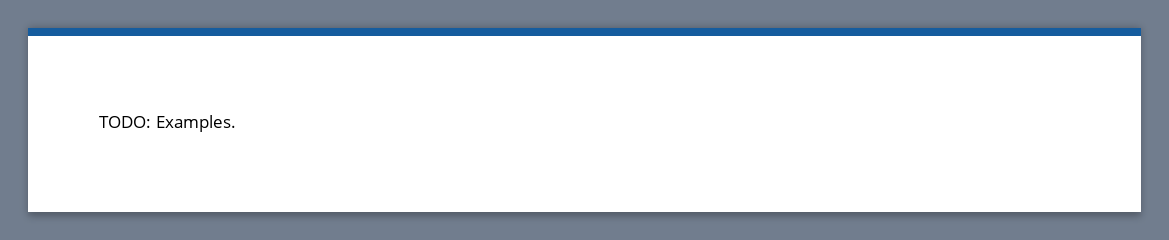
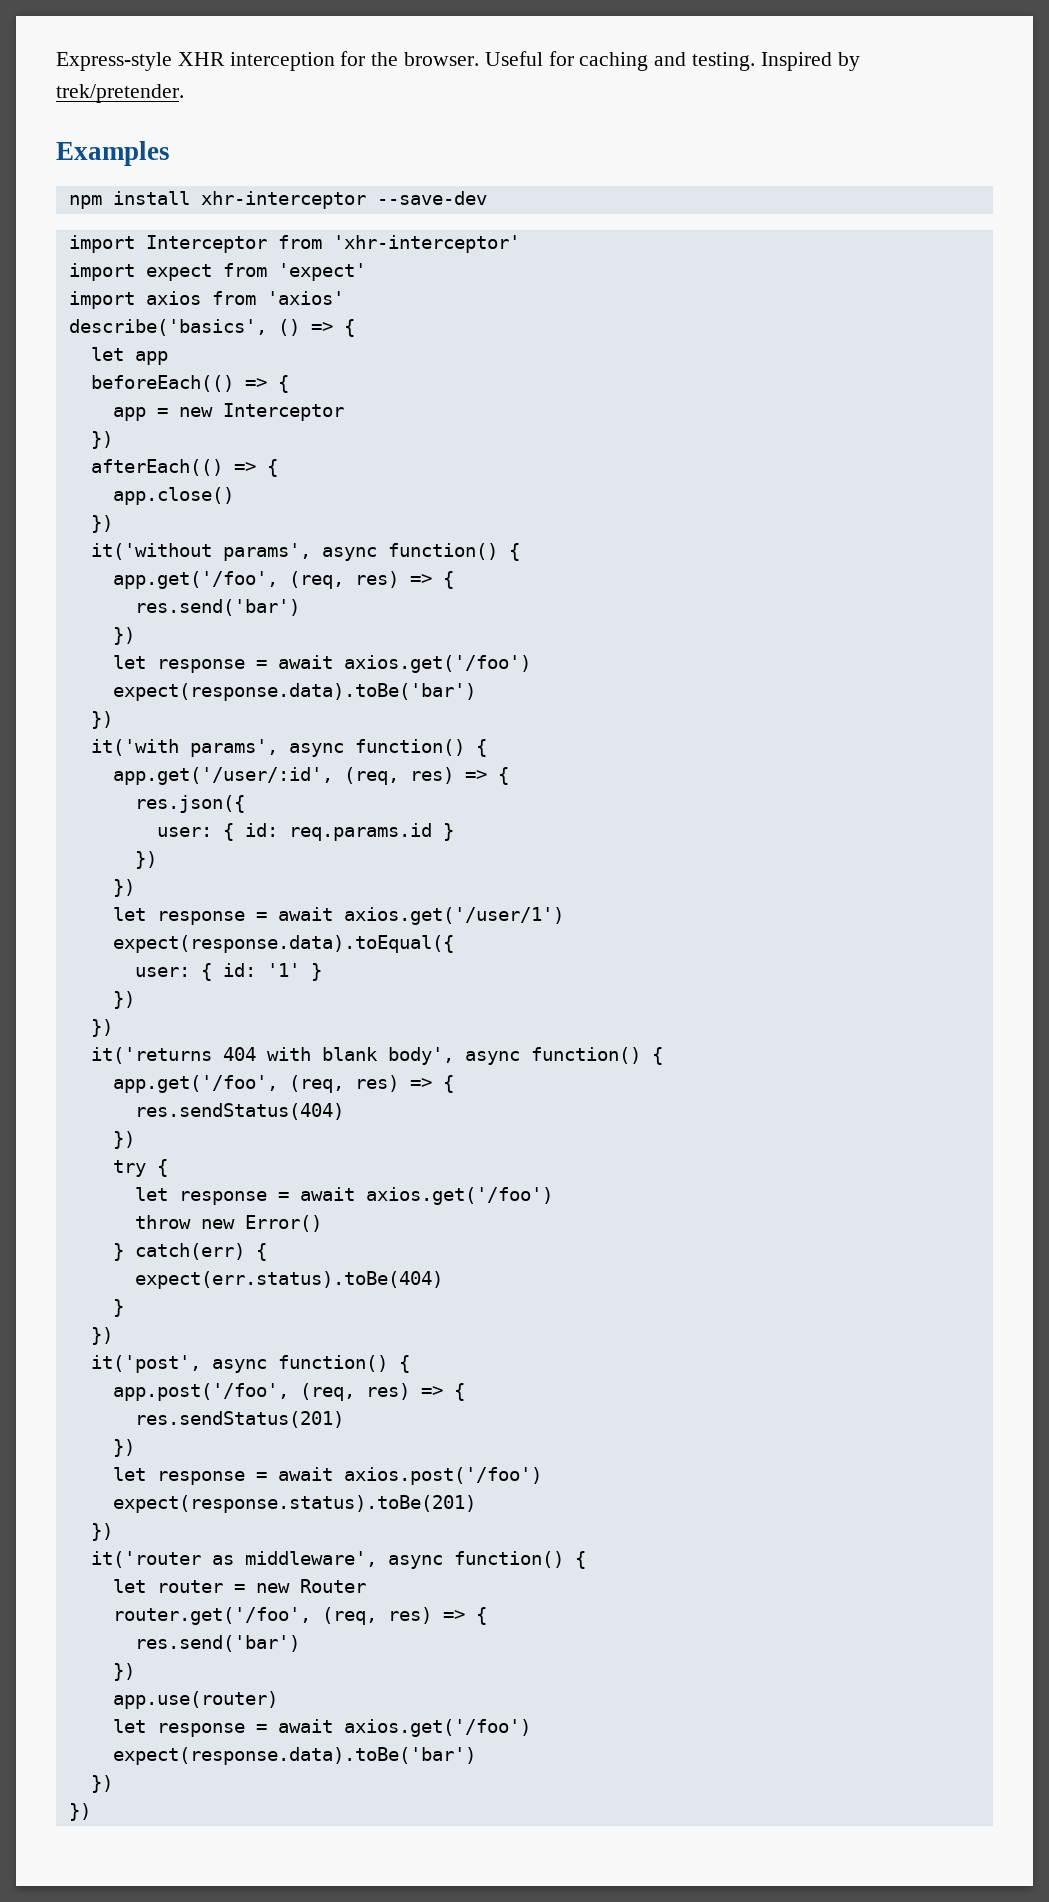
[99,115,236,132] TODO: Examples. -> [56,51,860,71] [56,84,184,103] [56,141,170,166] [68,191,487,209] [68,235,520,253] [68,263,366,281] [68,291,344,309] [68,319,355,337] [90,347,168,365] [90,375,289,393] [112,403,344,421] [90,431,113,449] [90,459,278,477] [112,487,234,505] [90,515,113,533] [90,543,520,561] [112,571,454,589] [134,599,300,616] [112,627,135,645] [112,655,531,673] [112,683,476,701] [90,711,113,729] [90,739,487,757] [112,767,509,785] [134,795,245,813] [156,823,454,841] [134,851,157,869] [112,879,135,897] [112,907,564,925] [112,935,454,953] [134,963,322,981] [112,991,135,1009] [90,1019,113,1037] [90,1047,663,1065] [112,1075,454,1093] [134,1103,344,1120] [112,1131,135,1149] [112,1159,168,1177] [134,1187,553,1205] [134,1215,322,1232] [112,1243,267,1261] [134,1271,443,1289] [112,1299,124,1317] [90,1327,113,1345] [90,1355,410,1373] [112,1383,465,1401] [134,1411,344,1428] [112,1439,135,1457] [112,1467,542,1485] [112,1495,476,1513] [90,1523,113,1541] [90,1551,586,1569] [112,1579,366,1593] [112,1607,487,1625] [134,1635,300,1652] [112,1663,135,1681] [112,1691,278,1709] [112,1719,531,1737] [112,1747,476,1765] [90,1775,113,1793] [68,1803,91,1821] Express-style XHR interception for the browser. Useful for caching and testing. Inspired by trek/pretender. // Examples // npm install xhr-interceptor --save-dev // import Interceptor from 'xhr-interceptor' // import expect from 'expect' // import axios from 'axios' // describe('basics', () => { // let app // beforeEach(() => { // app = new Interceptor // }) // afterEach(() => { // app.close() // }) // it('without params', async function() { // app.get('/foo', (req, res) => { // res.send('bar') // }) // let response = await axios.get('/foo') // expect(response.data).toBe('bar') // }) // it('with params', async function() { // app.get('/user/:id', (req, res) => { // res.json({ // user: { id: req.params.id } // }) // }) // let response = await axios.get('/user/1') // expect(response.data).toEqual({ // user: { id: '1' } // }) // }) // it('returns 404 with blank body', async function() { // app.get('/foo', (req, res) => { // res.sendStatus(404) // }) // try { // let response = await axios.get('/foo') // throw new Error() // } catch(err) { // expect(err.status).toBe(404) // } // }) // it('post', async function() { // app.post('/foo', (req, res) => { // res.sendStatus(201) // }) // let response = await axios.post('/foo') // expect(response.status).toBe(201) // }) // it('router as middleware', async function() { // let router = new Router // router.get('/foo', (req, res) => { // res.send('bar') // }) // app.use(router) // let response = await axios.get('/foo') // expect(response.data).toBe('bar') // }) // })

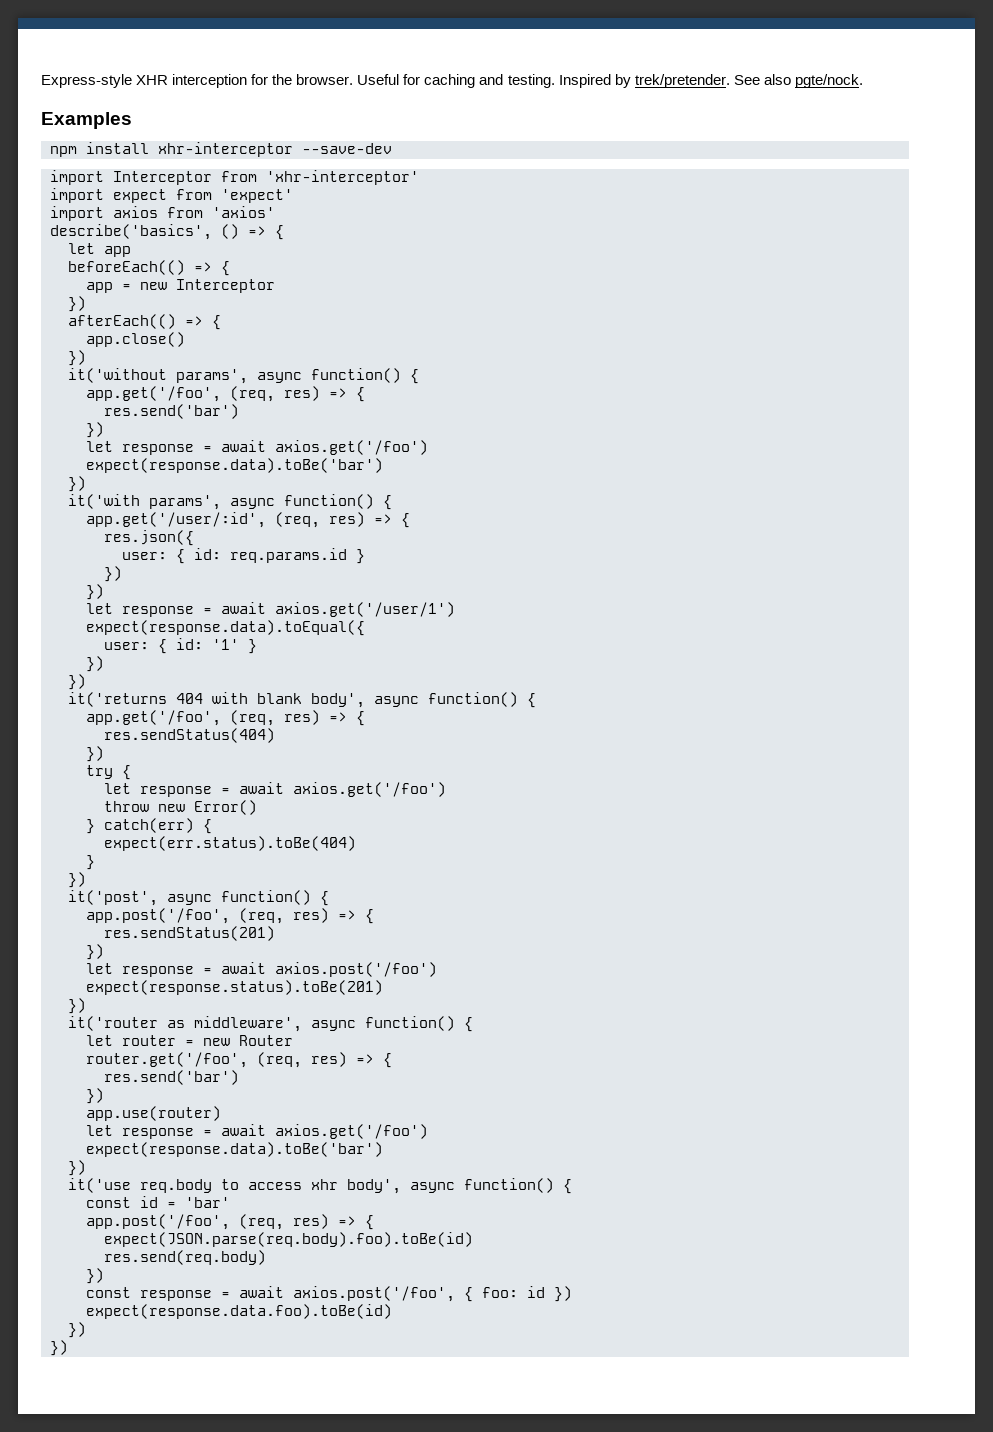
(184, 93) none -> [733,74,863,88] See also pgte/nock.
(113, 1784) none -> [68,1178,572,1194] [86,1196,230,1208] [86,1214,374,1230] [104,1232,473,1247] [104,1250,266,1265] [86,1268,104,1284] [86,1286,572,1302] [86,1304,392,1319] [68,1322,86,1338] // it('use req.body to access xhr body', async function() { // const id = 'bar' // app.post('/foo', (req, res) => { // expect(JSON.parse(req.body).foo).toBe(id) // res.send(req.body) // }) // const response = await axios.post('/foo', { foo: id }) // expect(response.data.foo).toBe(id) // })

